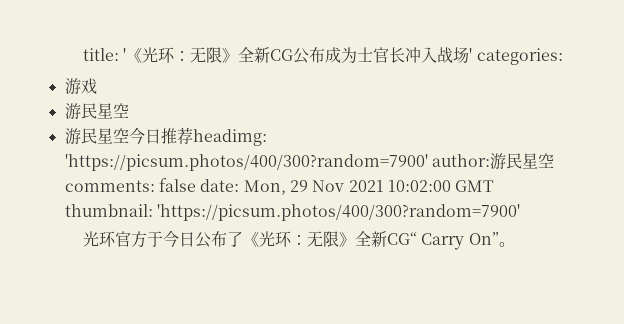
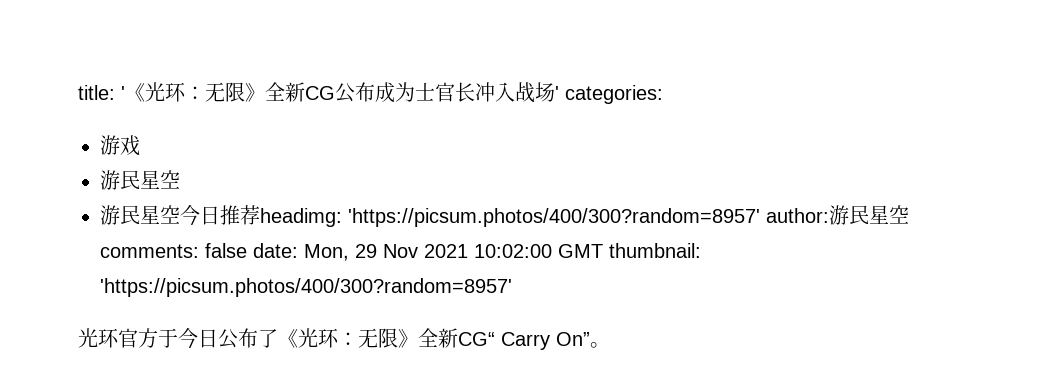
[64,154,428,171] 'https://picsum.photos/400/300?random=7900' -> [348,208,760,227] 'https://picsum.photos/400/300?random=8957'
[156,204,520,221] 'https://picsum.photos/400/300?random=7900' -> [100,278,512,297] 'https://picsum.photos/400/300?random=8957'

